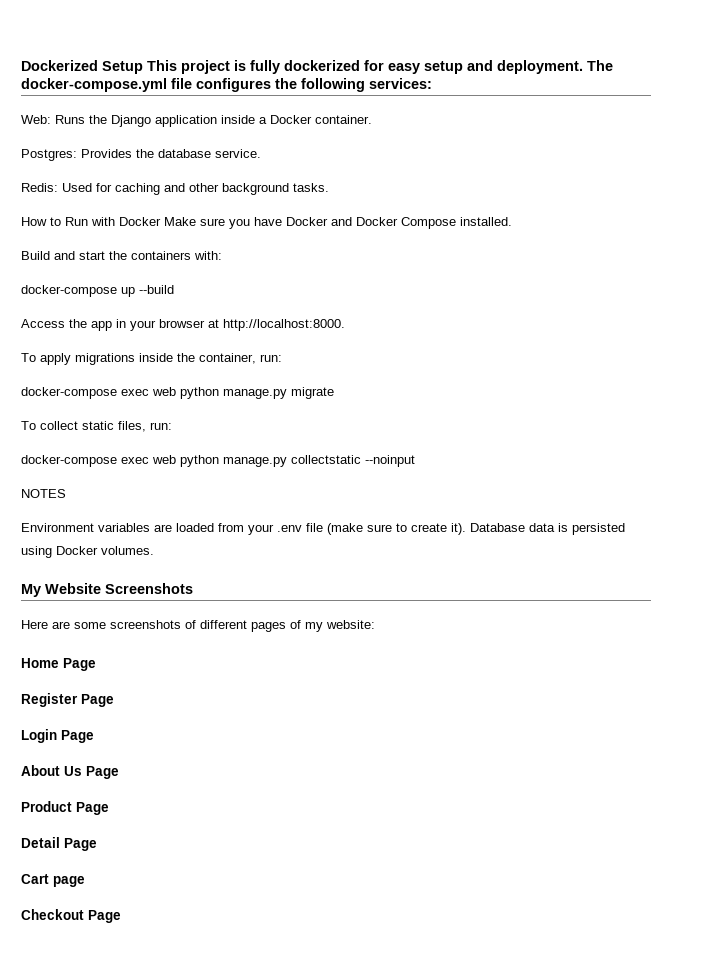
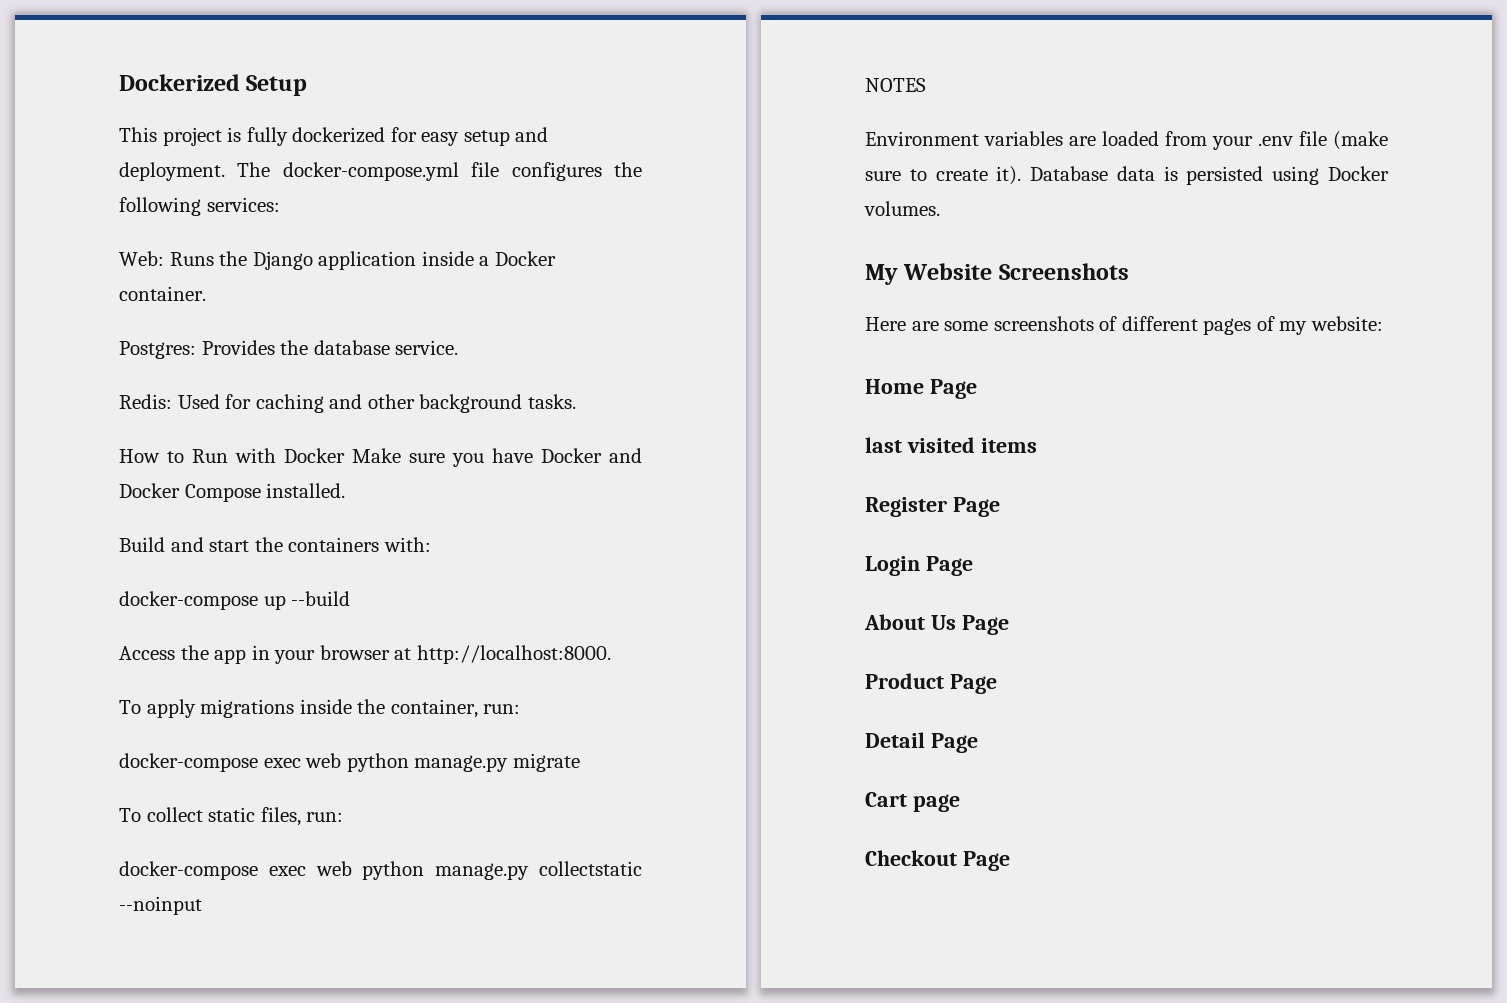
(143, 67) none -> (308, 85) //
(96, 664) none -> [865,437,1037,453] // last visited items

